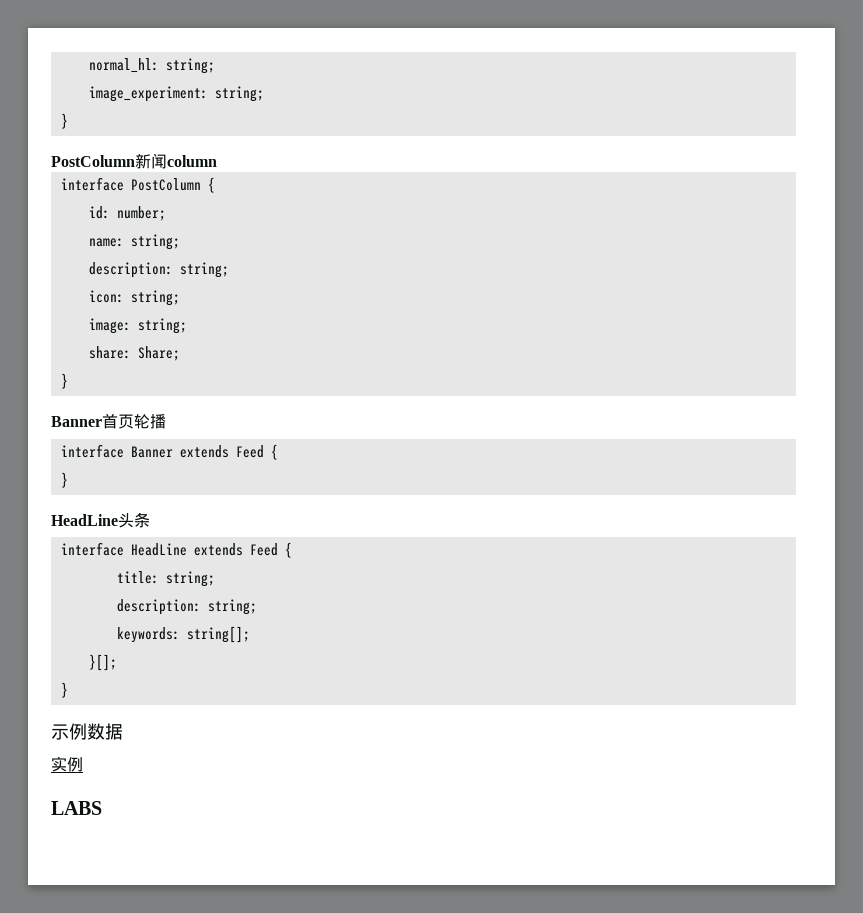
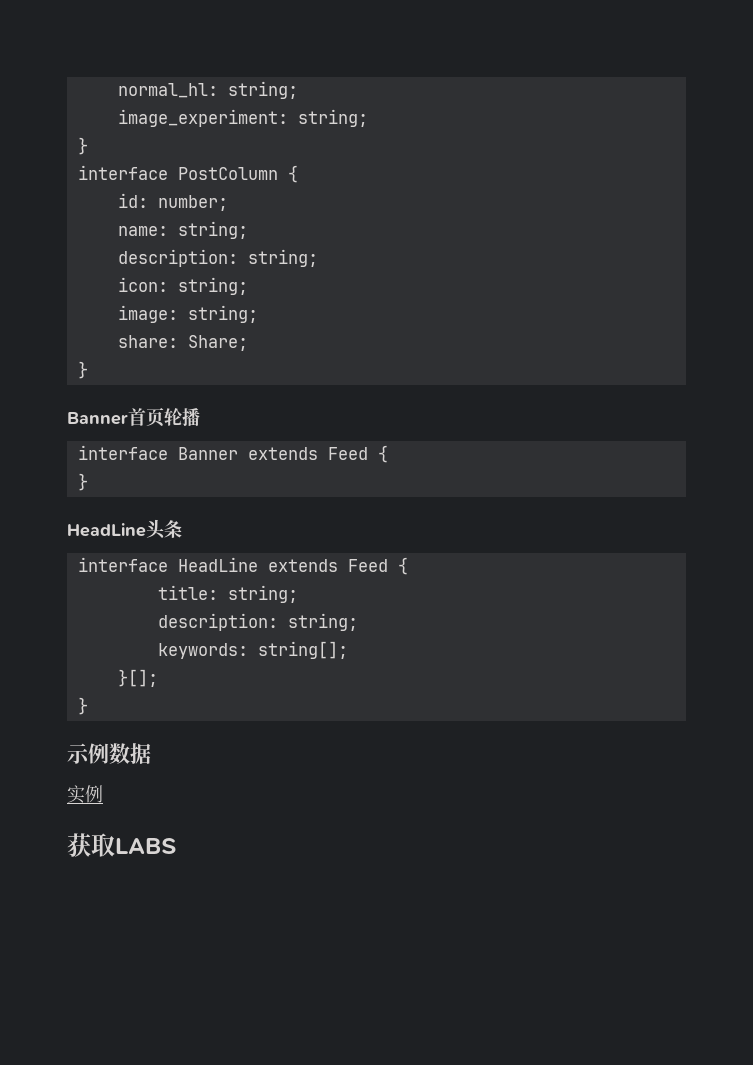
[51,153,217,169] // PostColumn新闻column -> (88, 146) none
(83, 764) none -> [67,833,115,857] 获取

